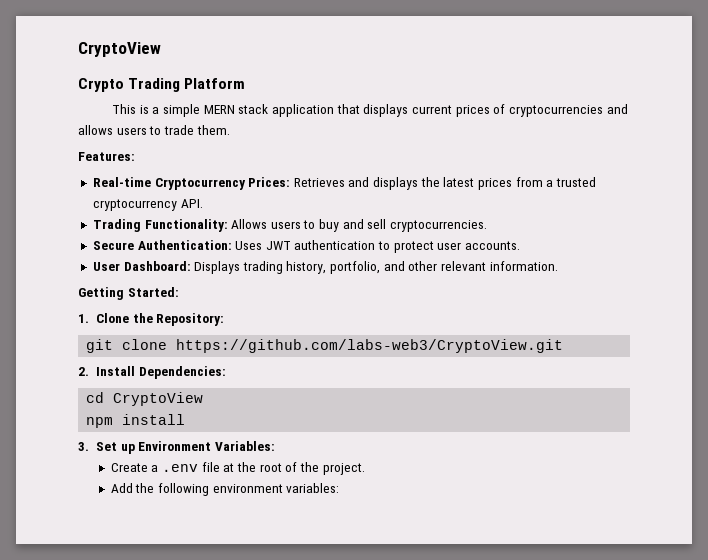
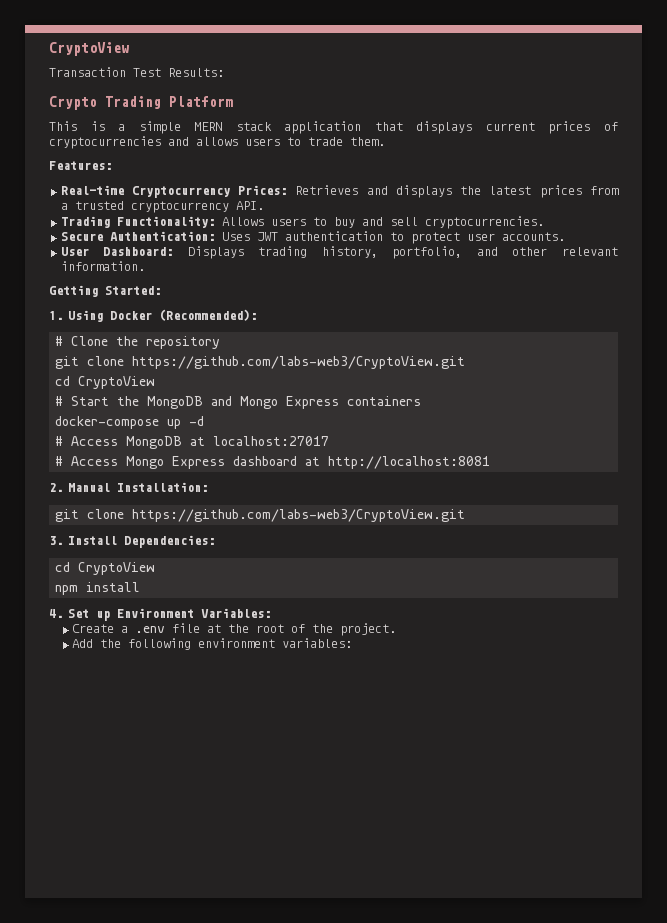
[78,42,161,57] CryptoView -> [49,42,129,56] [49,67,224,77] CryptoView // Transaction Test Results:
[95,313,225,326] [86,339,564,353] [78,367,89,376] Clone the Repository: // git clone https://github.com/labs-web3/CryptoView.git // 2. -> [68,309,258,322] [55,336,221,349] [55,356,466,369] [55,376,156,389] [55,396,422,409] [55,416,205,429] [55,436,330,449] [55,456,491,469] [49,482,209,492] [55,509,466,522] [49,536,63,545] Using Docker (Recommended): // # Clone the repository // git clone https://github.com/labs-web3/CryptoView.git // cd CryptoView // # Start the MongoDB and Mongo Express containers // docker-compose up -d // # Access MongoDB at localhost:27017 // # Access Mongo Express dashboard at http://localhost:8081 // 2. Manual Installation: // git clone https://github.com/labs-web3/CryptoView.git // 3.
[78,442,89,451] 3. -> [49,609,63,618] 4.

